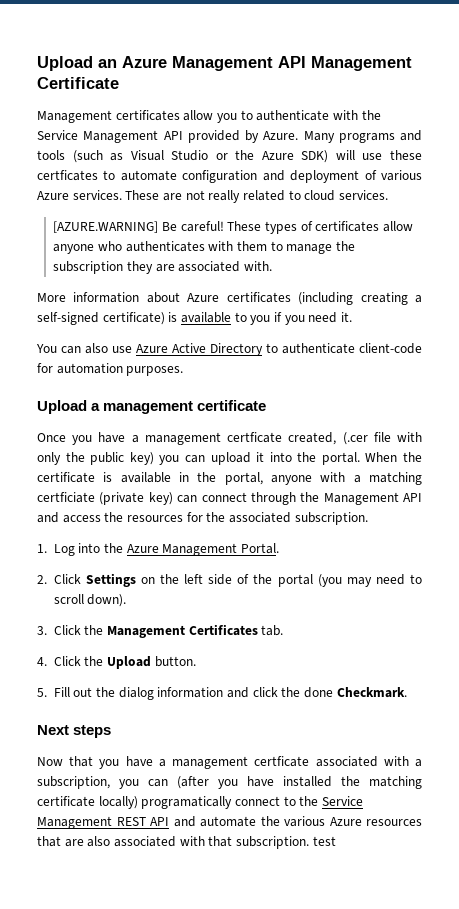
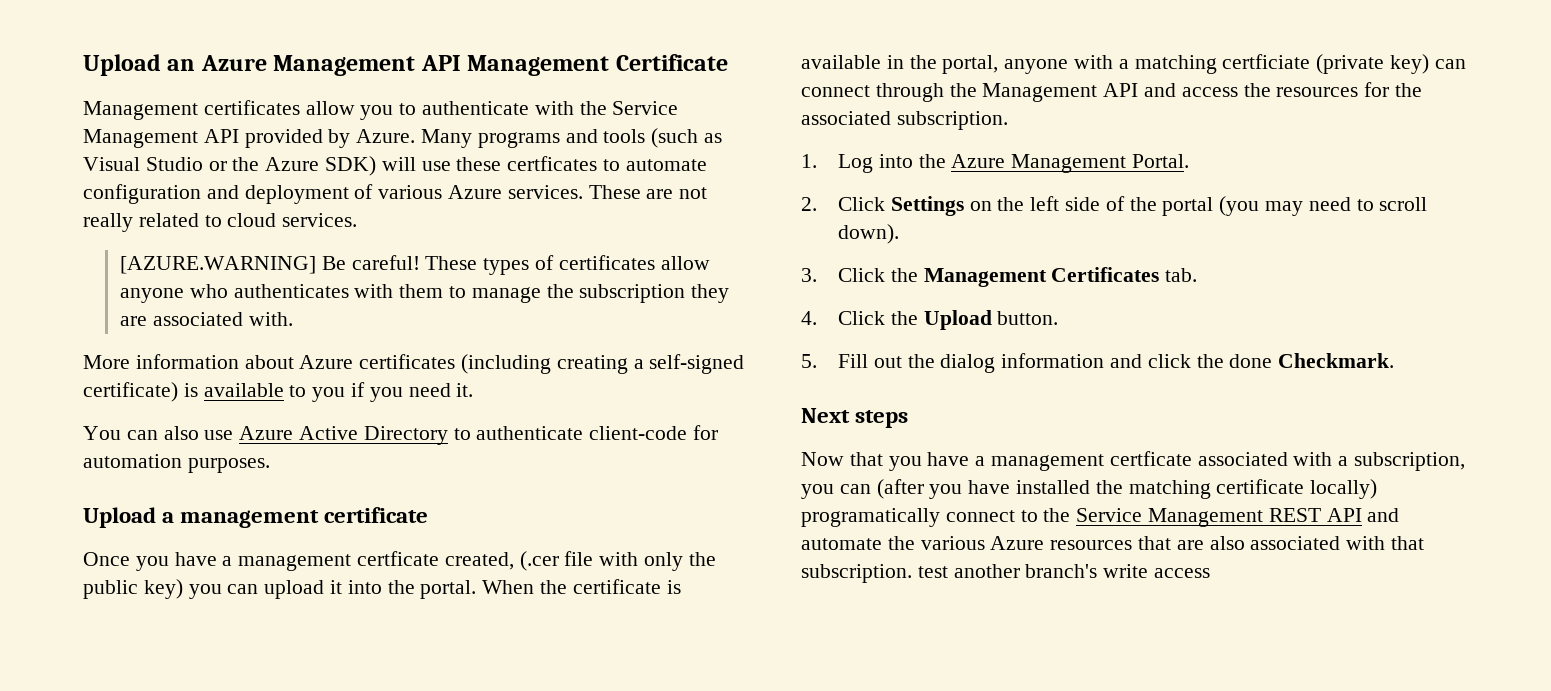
(336, 841) none -> [953,564,1211,578] another branch's write access

